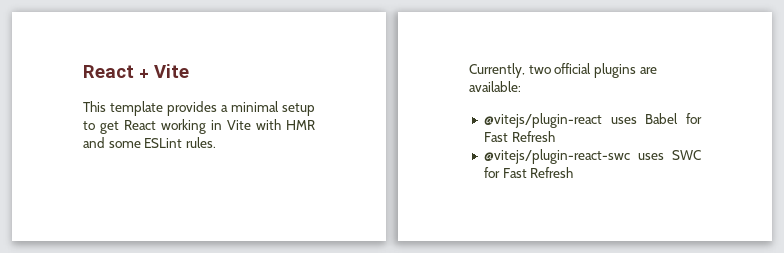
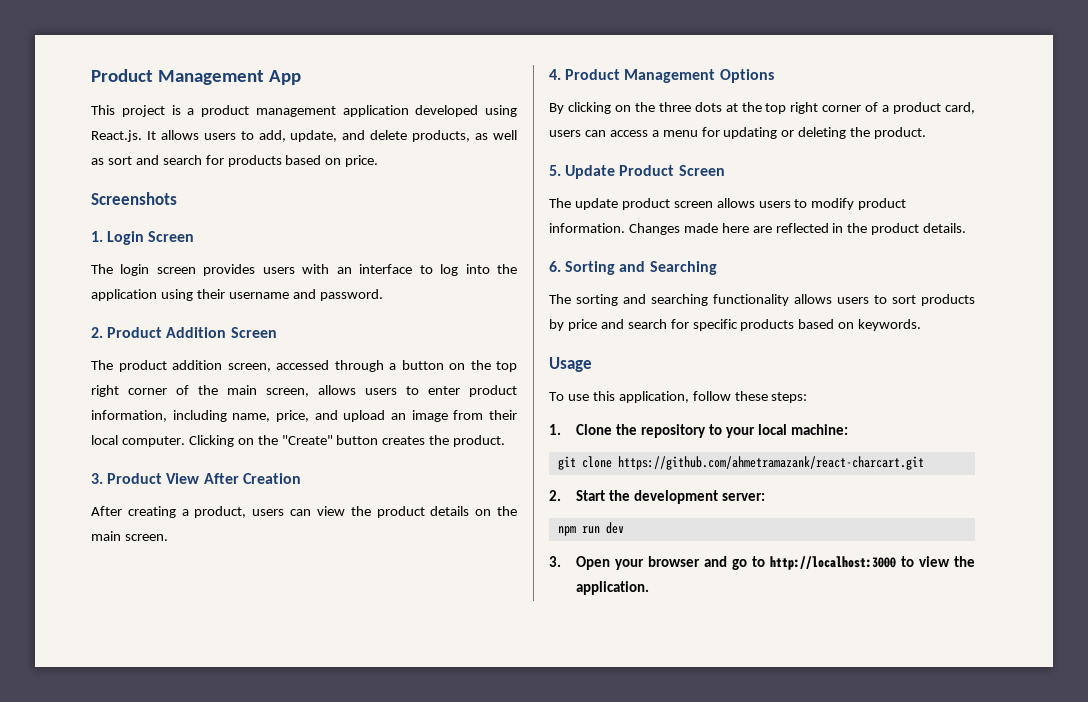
[83,64,189,78] [83,101,315,116] [83,119,315,134] [83,137,216,148] [469,63,657,78] [469,81,521,92] [483,113,702,128] [483,131,555,142] [483,149,701,164] [483,167,574,178] React + Vite // This template provides a minimal setup to get React working in Vite with HMR and some ESLint rules. // Currently, two official plugins are available: // @vitejs/plugin-react uses Babel for Fast Refresh // @vitejs/plugin-react-swc uses SWC for Fast Refresh -> [91,69,301,85] [91,105,517,117] [91,130,518,142] [91,155,379,167] [91,192,177,205] [91,231,195,245] [91,264,517,276] [91,289,383,301] [91,327,277,338] [91,360,517,372] [91,385,517,397] [91,410,517,422] [91,435,506,447] [91,473,301,484] [91,506,517,518] [91,531,168,541] [549,69,774,83] [549,102,975,114] [549,127,927,139] [549,165,725,179] [549,198,907,210] [549,223,967,235] [549,261,717,275] [549,294,975,306] [549,319,922,331] [549,357,592,372] [549,391,808,403] [549,424,848,438] [557,456,924,470] [549,490,765,504] [557,522,624,536] [549,556,975,570] [576,581,650,595] Product Management App // This project is a product management application developed using React.js. It allows users to add, update, and delete products, as well as sort and search for products based on price. // Screenshots // 1. Login Screen // The login screen provides users with an interface to log into the application using their username and password. // 2. Product Addition Screen // The product addition screen, accessed through a button on the top right corner of the main screen, allows users to enter product information, including name, price, and upload an image from their local computer. Clicking on the "Create" button creates the product. // 3. Product View After Creation // After creating a product, users can view the product details on the main screen. // 4. Product Management Options // By clicking on the three dots at the top right corner of a product card, users can access a menu for updating or deleting the product. // 5. Update Product Screen // The update product screen allows users to modify product information. Changes made here are reflected in the product details. // 6. Sorting and Searching // The sorting and searching functionality allows users to sort products by price and search for specific products based on keywords. // Usage // To use this application, follow these steps: // 1. Clone the repository to your local machine: // git clone https://github.com/ahmetramazank/react-charcart.git // 2. Start the development server: // npm run dev // 3. Open your browser and go to http://localhost:3000 to view the application.

